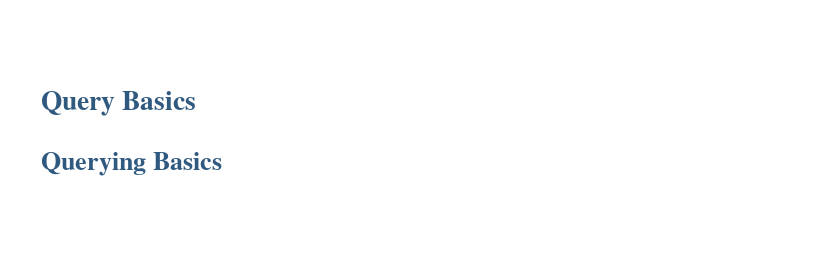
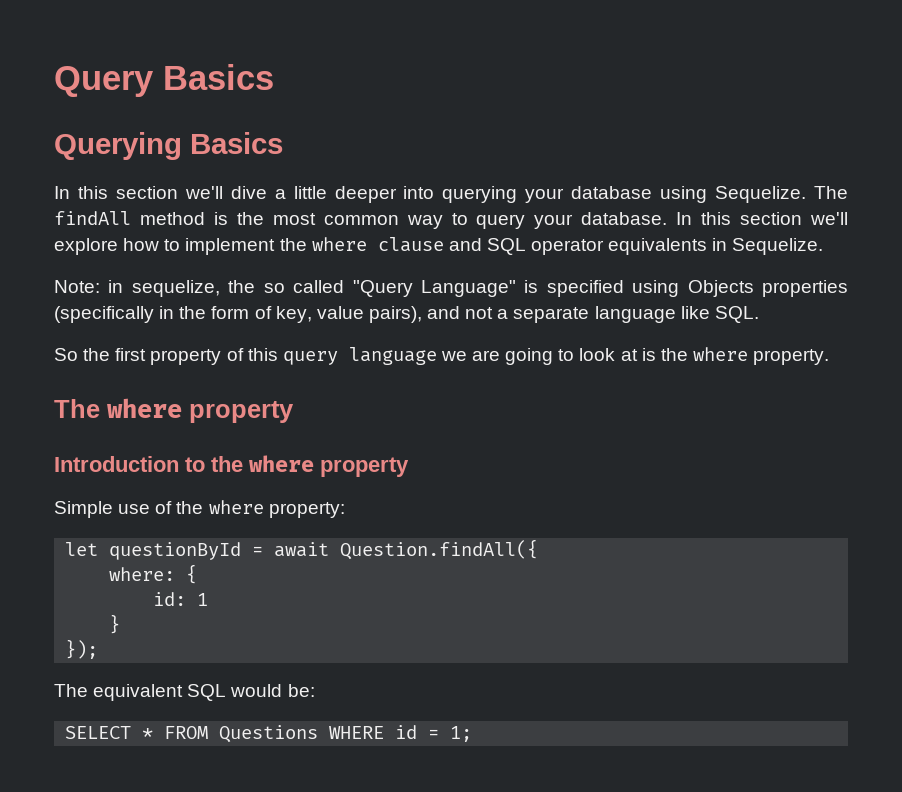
(223, 161) none -> [54,186,849,203] [54,211,849,229] [54,237,824,255] [54,280,848,297] [54,306,759,323] [54,347,830,365] [54,398,294,423] [54,455,409,477] [54,500,345,518] [65,539,539,560] [109,564,198,584] [153,592,209,606] [109,614,121,634] [65,639,99,659] [54,684,315,701] [65,725,473,743] // In this section we'll dive a little deeper into querying your database using Sequelize. The findAll method is the most common way to query your database. In this section we'll explore how to implement the where clause and SQL operator equivalents in Sequelize. // Note: in sequelize, the so called "Query Language" is specified using Objects properties (specifically in the form of key, value pairs), and not a separate language like SQL. // So the first property of this query language we are going to look at is the where property. // The where property // Introduction to the where property // Simple use of the where property: // let questionById = await Question.findAll({ // where: { // id: 1 // } // }); // The equivalent SQL would be: // SELECT * FROM Questions WHERE id = 1;

